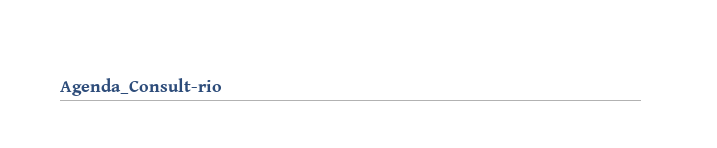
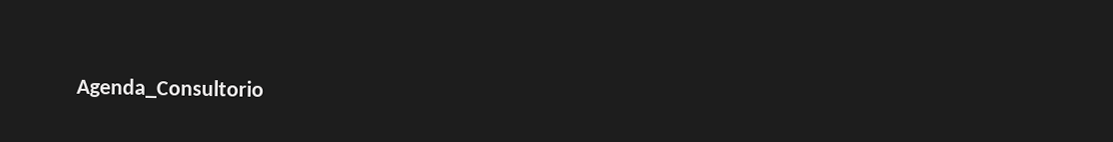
[60,78,222,96] Agenda_Consult-rio -> [76,77,264,100] Agenda_Consultorio

